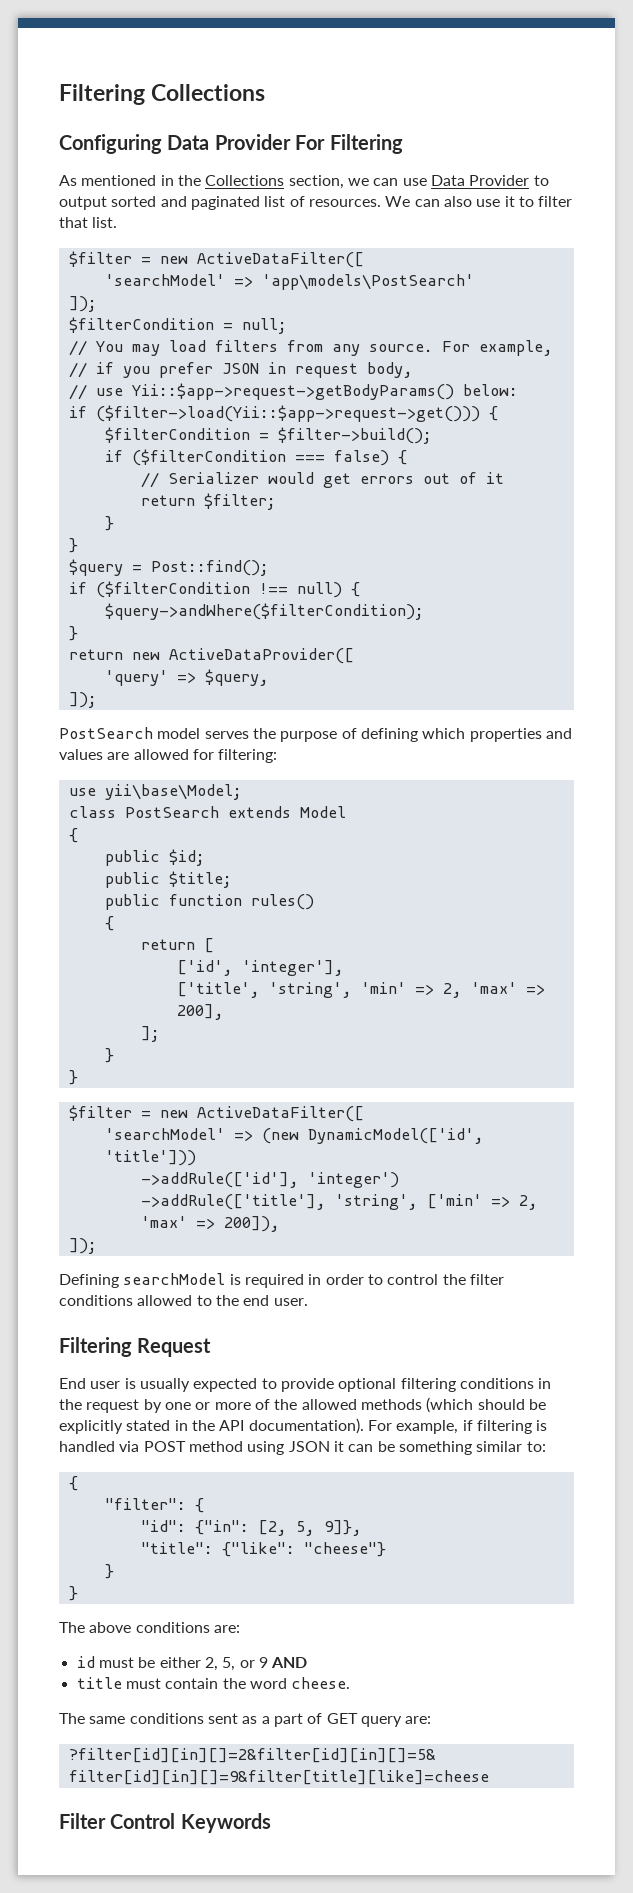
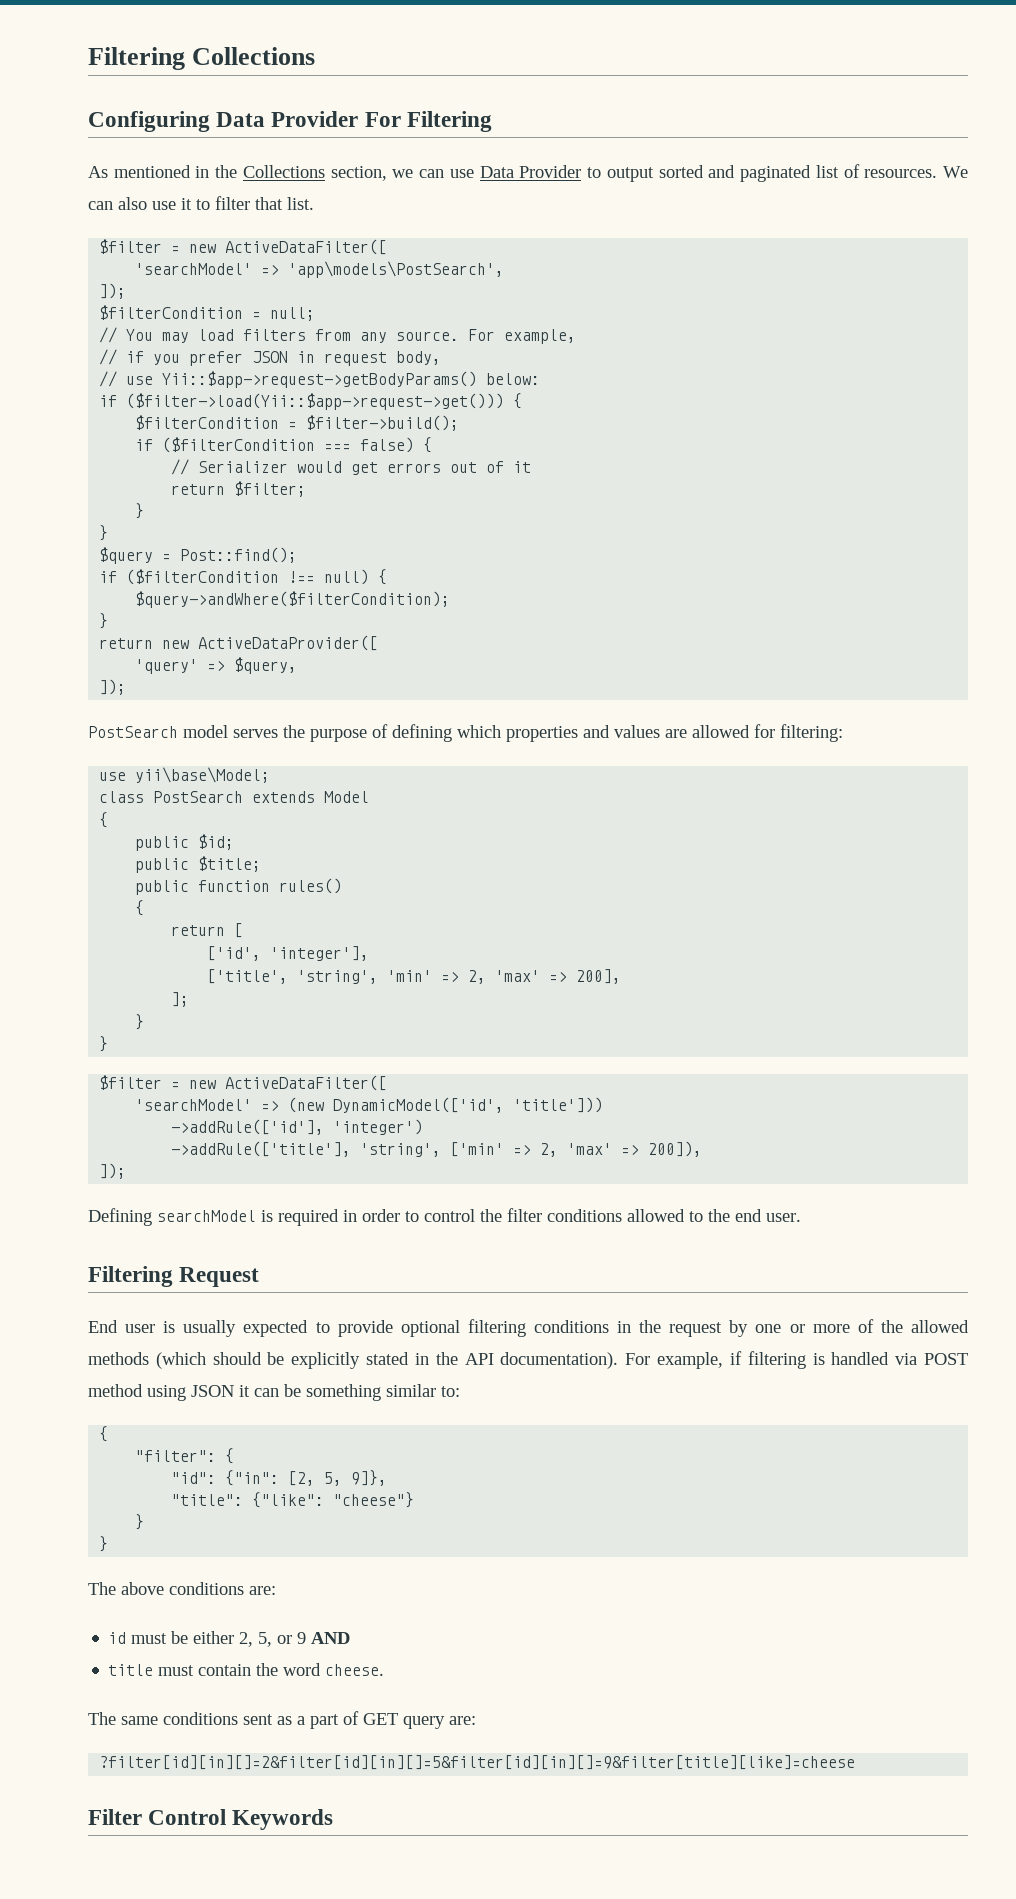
[261,274,474,290] 'app\models\PostSearch' -> [288,261,505,278] 'app\models\PostSearch',

